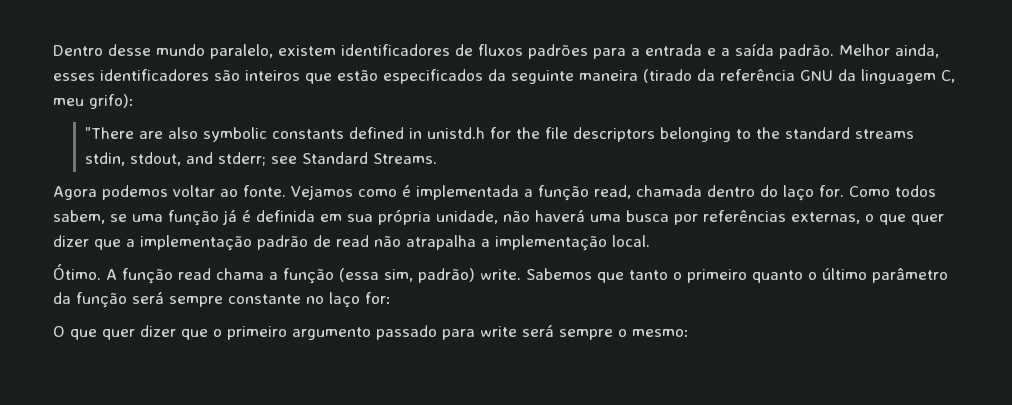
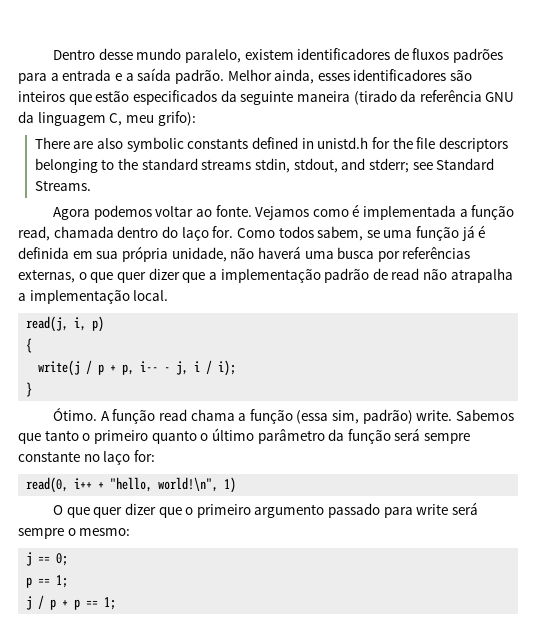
[85,127,135,139] "There -> [34,137,70,149] There
(650, 241) none -> [26,316,105,332] [26,338,33,353] [38,360,237,376] [26,382,33,397] // read(j, i, p) // { // write(j / p + p, i-- - j, i / i); // }
(391, 298) none -> [26,477,237,493] // read(0, i++ + "hello, world!\n", 1)
(689, 333) none -> [26,552,69,566] [26,575,69,588] [26,595,117,610] // j == 0; // p == 1; // j / p + p == 1;

